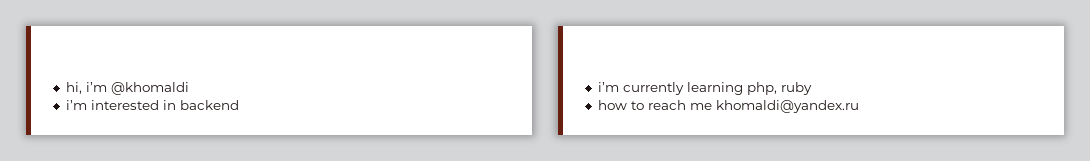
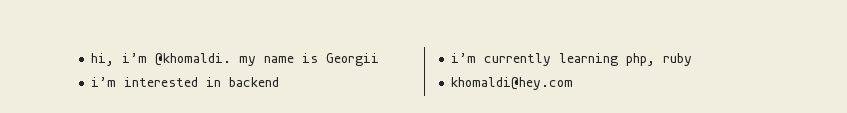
[110,82,189,95] @khomaldi -> [155,53,380,66] @khomaldi. my name is Georgii
[597,100,859,113] how to reach me khomaldi@yandex.ru -> [451,77,574,90] khomaldi@hey.com

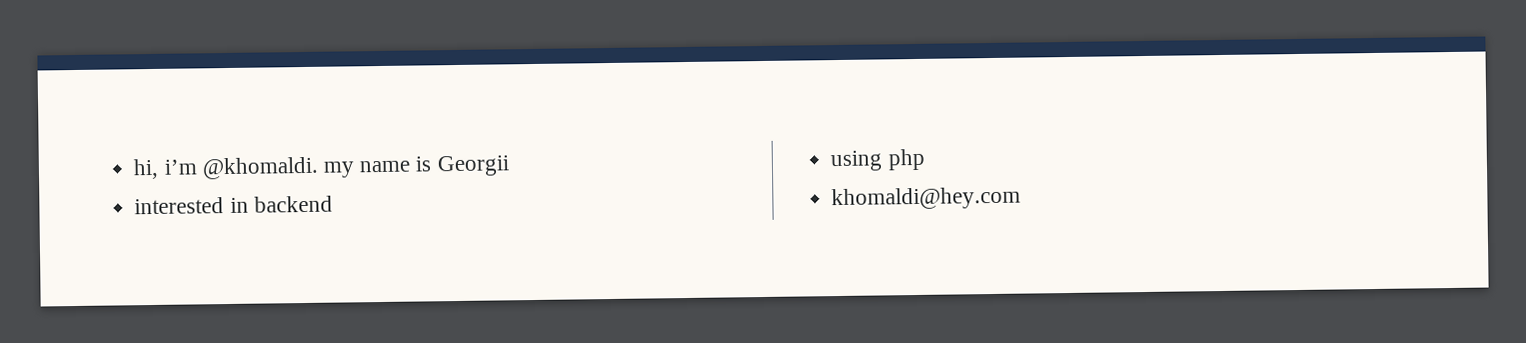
[91,77,117,87] i’m -> (510, 166) none
[451,53,693,66] i’m currently learning php, ruby -> [830,148,925,172] using php

